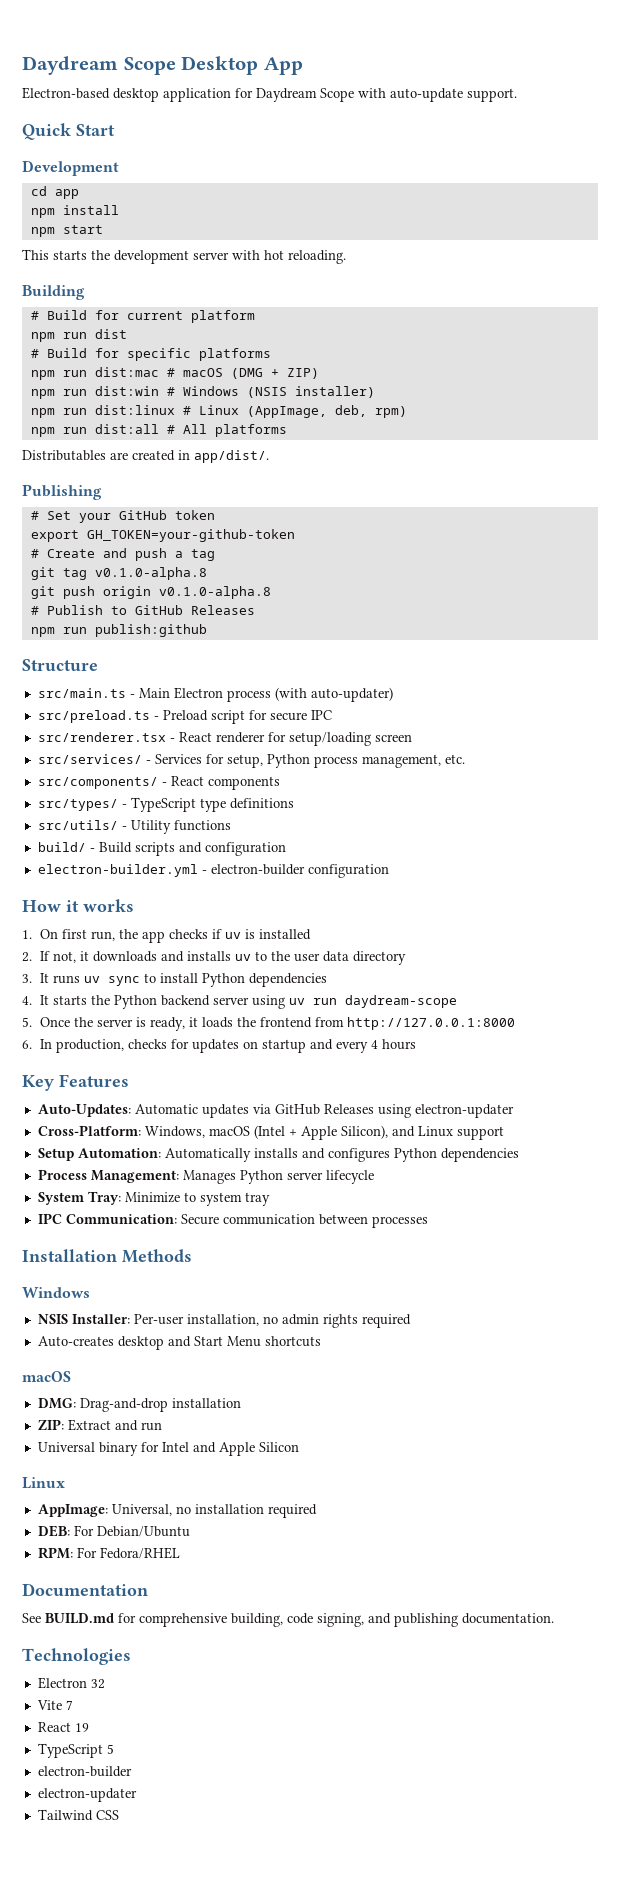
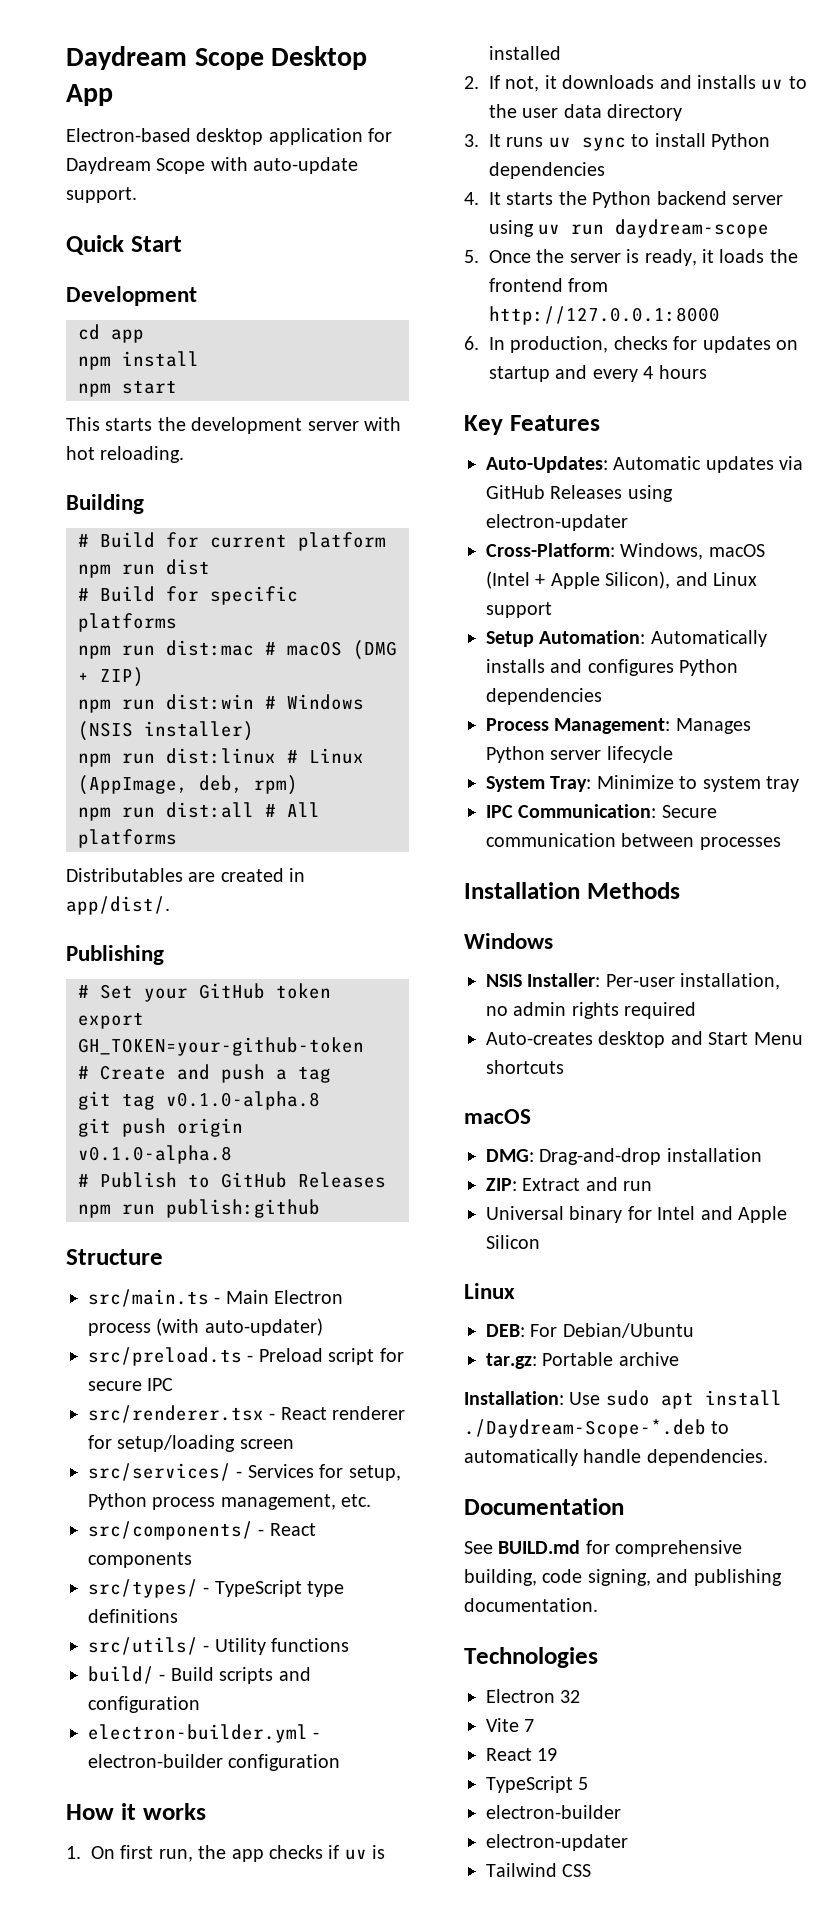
[37,1504,317,1518] [37,1525,190,1537] [37,1547,180,1559] AppImage: Universal, no installation required // DEB: For Debian/Ubuntu // RPM: For Fedora/RHEL -> [486,1323,694,1338] [486,1352,679,1369] [464,1390,782,1409] [464,1419,730,1438] [464,1449,768,1466] DEB: For Debian/Ubuntu // tar.gz: Portable archive // Installation: Use sudo apt install ./Daydream-Scope-*.deb to automatically handle dependencies.

